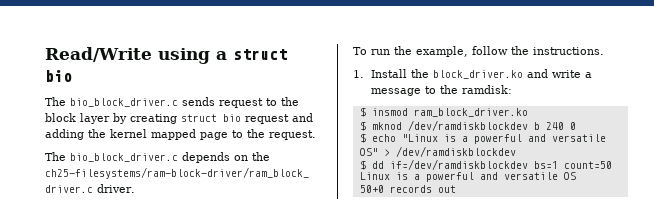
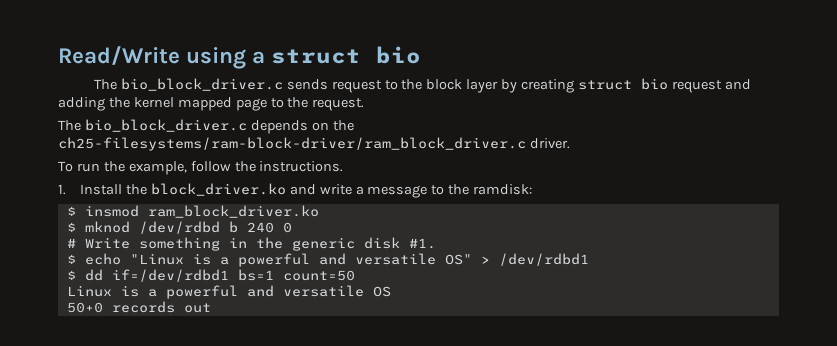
[407,120,528,131] /dev/ramdiskblockdev -> [138,221,220,234] /dev/rdbd
(576, 126) none -> [66,237,436,251] // # Write something in the generic disk #1.
[395,146,516,157] /dev/ramdiskblockdev -> [498,253,589,266] /dev/rdbd1
[389,159,528,170] if=/dev/ramdiskblockdev -> [111,269,229,282] if=/dev/rdbd1

